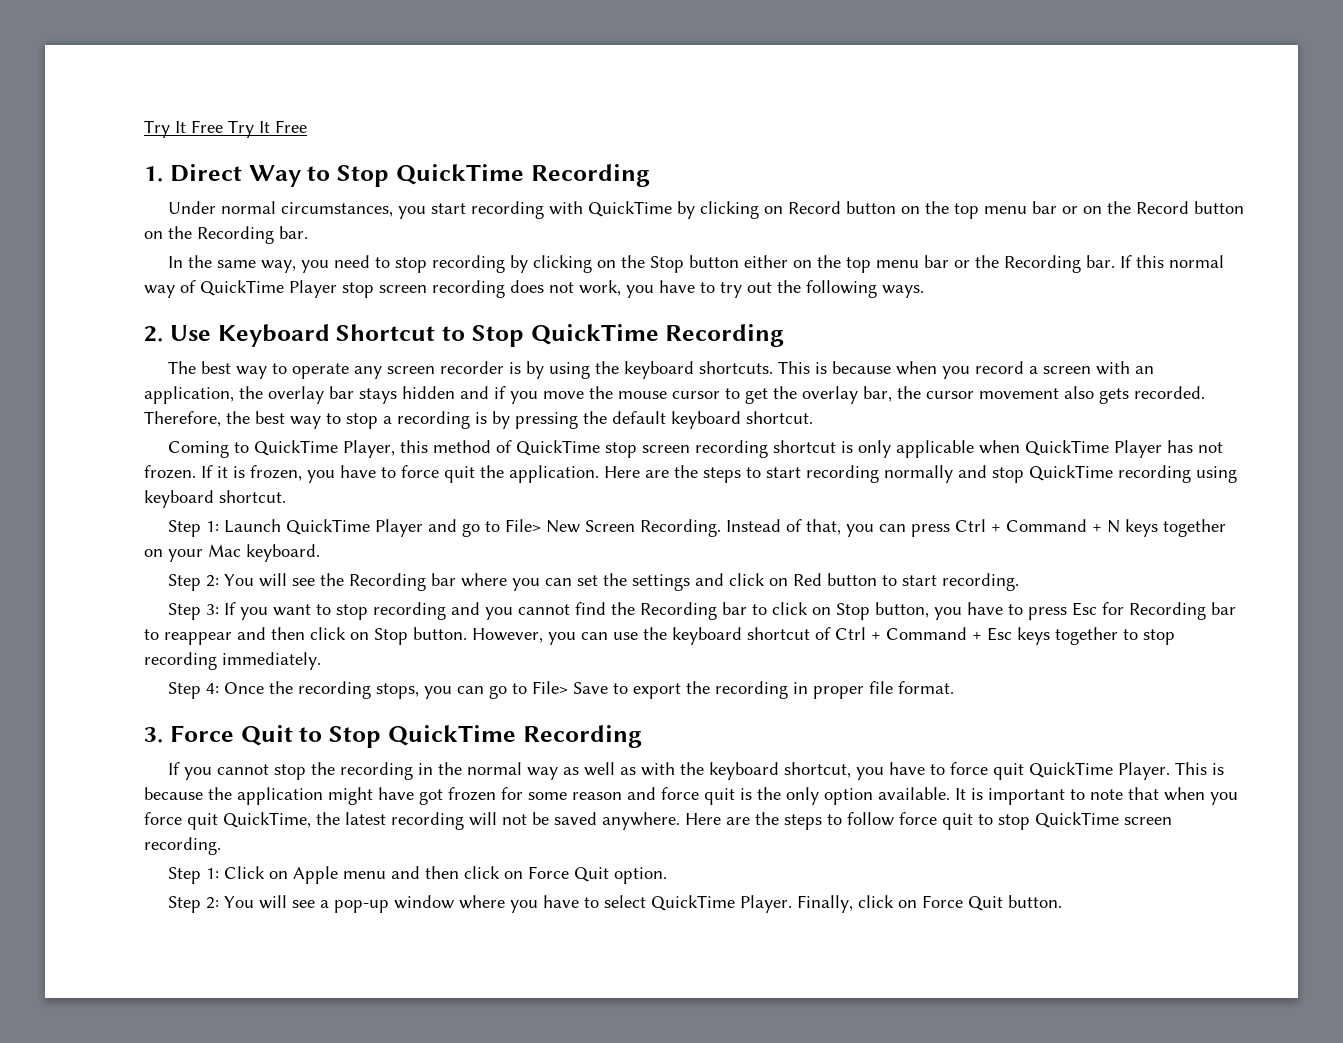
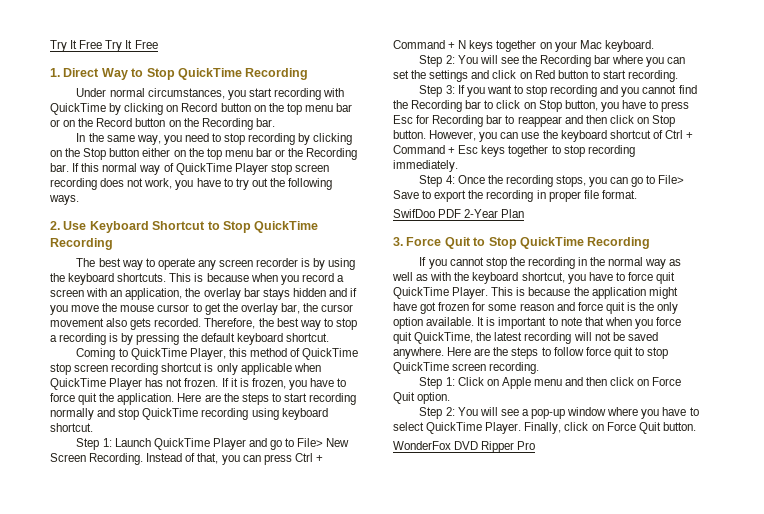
(955, 687) none -> [393,209,525,218] // SwifDoo PDF 2-Year Plan
(1063, 901) none -> [393,441,536,453] // WonderFox DVD Ripper Pro

